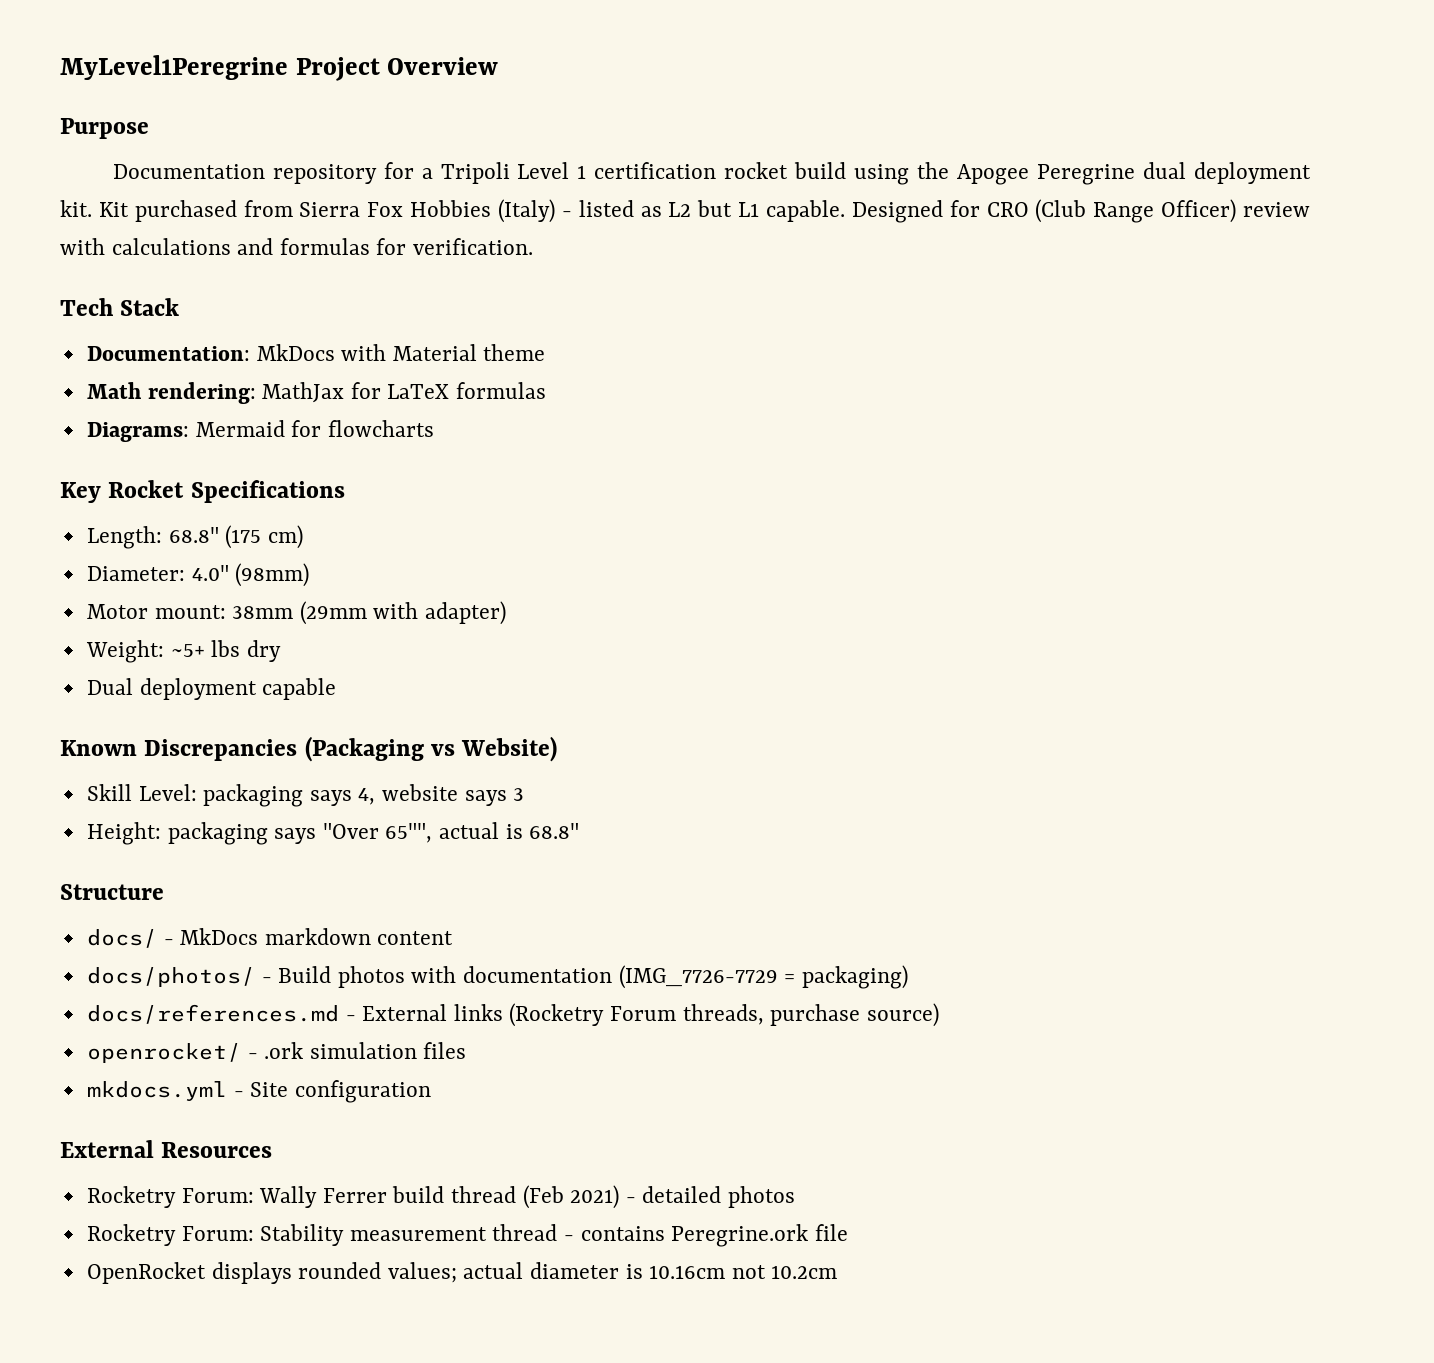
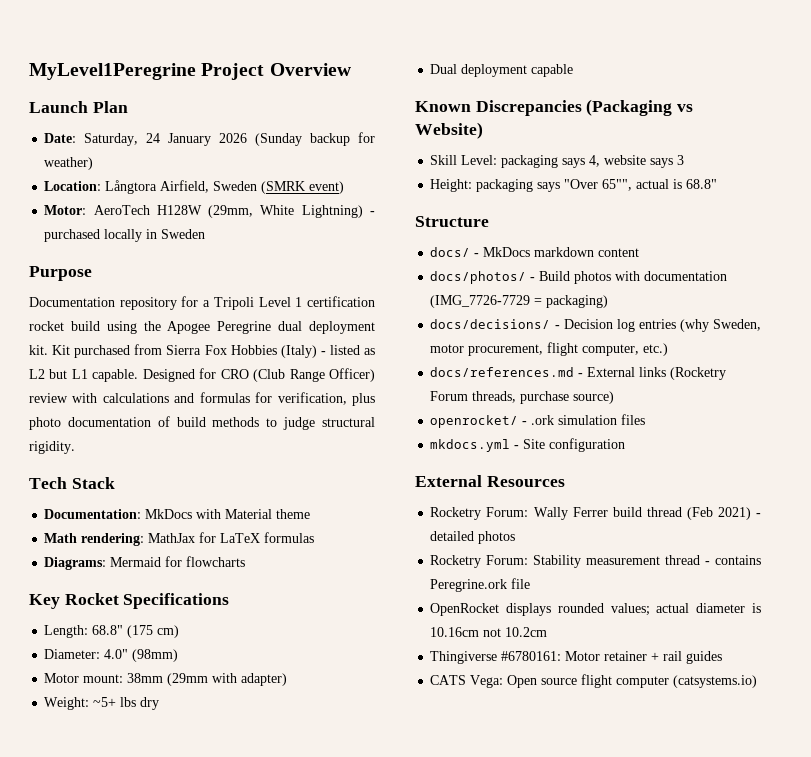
(499, 66) none -> [29,101,128,113] [44,132,375,146] [44,157,94,170] [44,180,345,194] [44,205,375,218] [44,229,206,242] // Launch Plan // Date: Saturday, 24 January 2026 (Sunday backup for weather) // Location: Långtora Airfield, Sweden (SMRK event) // Motor: AeroTech H128W (29mm, White Lightning) - purchased locally in Sweden
[413,238,534,255] verification. -> [277,392,375,406] [29,416,375,430] [29,441,75,454] verification, plus photo documentation of build methods to judge structural rigidity.
(908, 977) none -> [430,319,761,332] [430,342,669,356] // docs/decisions/ - Decision log entries (why Sweden, motor procurement, flight computer, etc.)
(838, 1272) none -> [430,651,723,664] [430,674,758,688] // Thingiverse #6780161: Motor retainer + rail guides // CATS Vega: Open source flight computer (catsystems.io)

